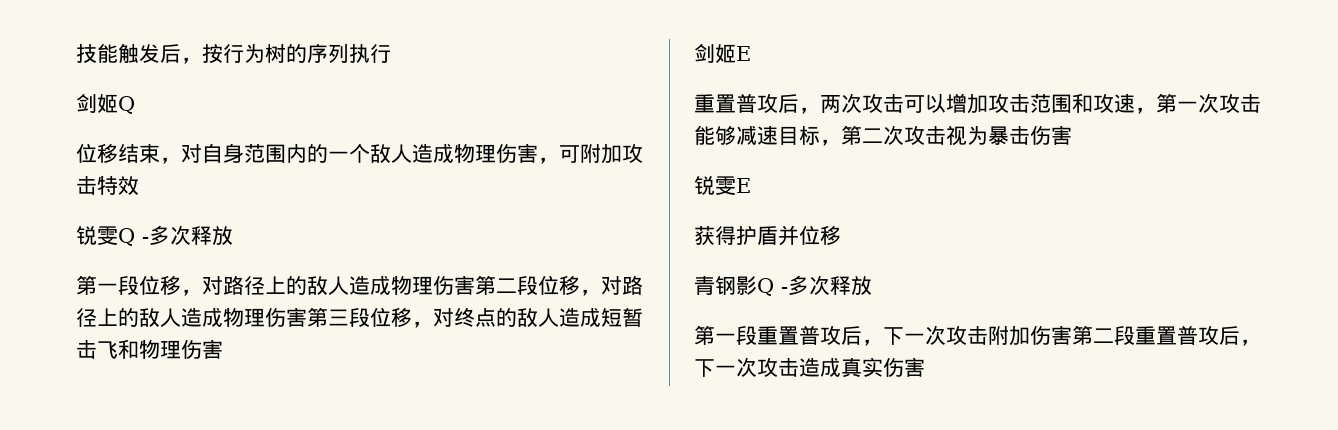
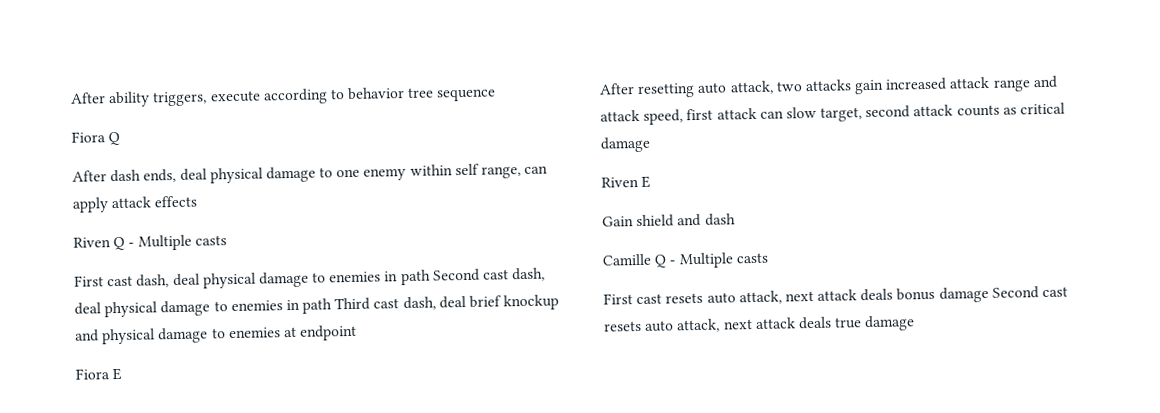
[76,43,391,64] [76,93,135,114] [76,143,643,164] [76,175,139,195] [76,225,233,246] [76,275,643,296] [76,307,643,328] [76,339,223,359] [694,43,751,63] [694,93,1261,114] [694,125,1072,146] [694,176,751,195] [694,225,841,246] [694,275,872,296] [694,325,1261,346] [694,357,925,378] 技能触发后，按行为树的序列执行 // 剑姬Q // 位移结束，对自身范围内的一个敌人造成物理伤害，可附加攻击特效 // 锐雯Q -多次释放 // 第一段位移，对路径上的敌人造成物理伤害第二段位移，对路径上的敌人造成物理伤害第三段位移，对终点的敌人造成短暂击飞和物理伤害 // 剑姬E // 重置普攻后，两次攻击可以增加攻击范围和攻速，第一次攻击能够减速目标，第二次攻击视为暴击伤害 // 锐雯E // 获得护盾并位移 // 青钢影Q -多次释放 // 第一段重置普攻后，下一次攻击附加伤害第二段重置普攻后，下一次攻击造成真实伤害 -> [70,87,497,108] [71,131,121,146] [72,163,549,184] [72,195,198,213] [73,234,227,251] [74,267,546,289] [74,294,560,318] [75,324,358,345] [75,367,123,381] [599,75,1058,98] [600,102,1066,125] [600,136,651,153] [601,175,652,188] [602,213,736,228] [602,252,769,269] [603,286,1069,305] [603,315,916,333] After ability triggers, execute according to behavior tree sequence // Fiora Q // After dash ends, deal physical damage to one enemy within self range, can apply attack effects // Riven Q - Multiple casts // First cast dash, deal physical damage to enemies in path Second cast dash, deal physical damage to enemies in path Third cast dash, deal brief knockup and physical damage to enemies at endpoint // Fiora E // After resetting auto attack, two attacks gain increased attack range and attack speed, first attack can slow target, second attack counts as critical damage // Riven E // Gain shield and dash // Camille Q - Multiple casts // First cast resets auto attack, next attack deals bonus damage Second cast resets auto attack, next attack deals true damage

